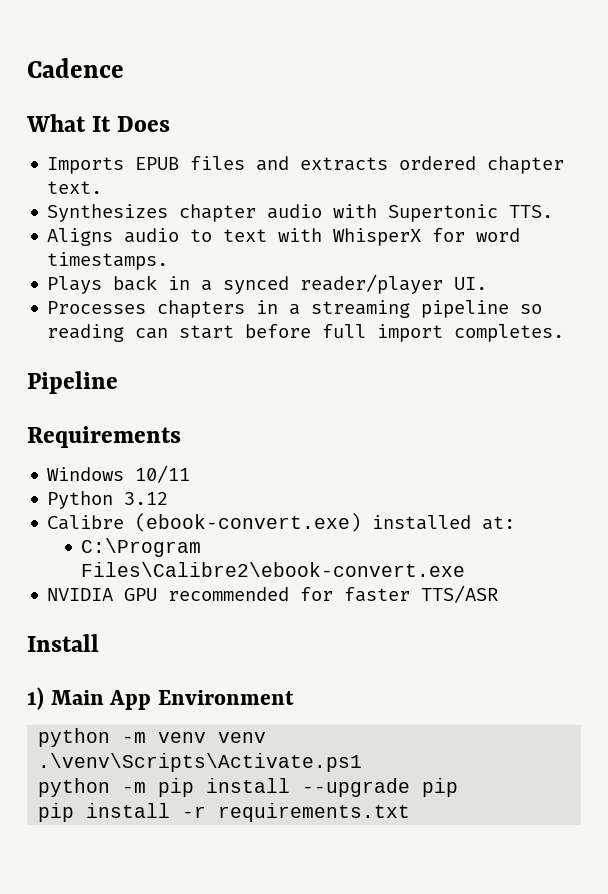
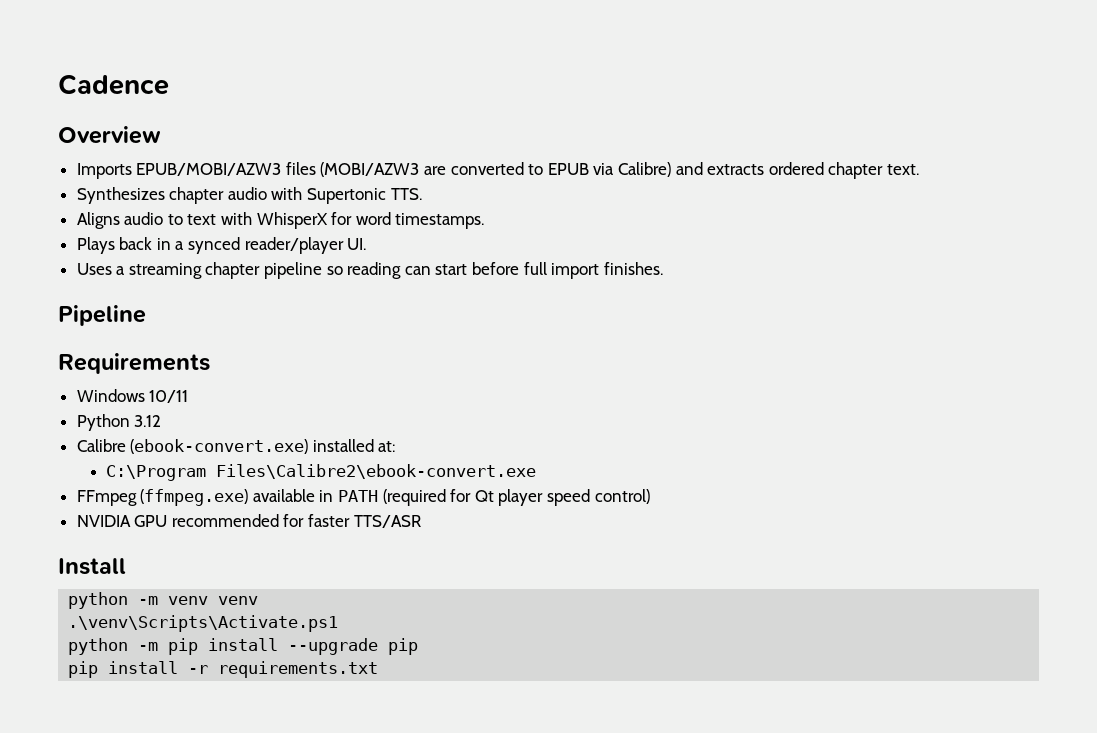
[26,114,171,132] [47,156,246,174] What It Does // Imports EPUB files -> [58,126,161,144] [76,162,671,179] Overview // Imports EPUB/MOBI/AZW3 files (MOBI/AZW3 are converted to EPUB via Calibre)
[47,300,279,318] Processes chapters in -> [76,263,112,275] Uses
(411, 309) none -> [205,262,261,279] chapter
[454,324,565,342] completes. -> [603,262,663,275] finishes.
(466, 569) none -> [76,489,650,506] // FFmpeg (ffmpeg.exe) available in PATH (required for Qt player speed control)
[27,687,294,710] // 1) Main App Environment -> (126, 566) none

